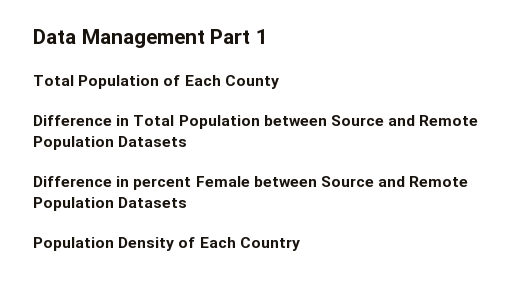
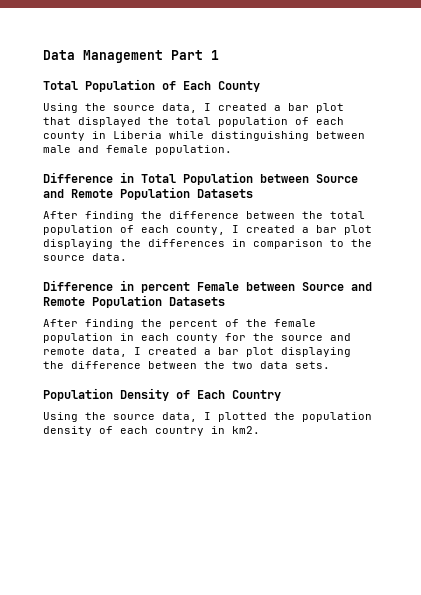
(279, 82) none -> [43,103,344,113] [43,117,344,127] [43,131,365,141] [43,145,232,155] // Using the source data, I created a bar plot that displayed the total population of each county in Liberia while distinguishing between male and female population.
(188, 141) none -> [43,211,365,221] [43,225,372,235] [43,239,372,249] [43,253,127,261] // After finding the difference between the total population of each county, I created a bar plot displaying the differences in comparison to the source data.
(188, 202) none -> [43,319,316,329] [43,333,351,343] [43,347,351,357] [43,361,330,369] // After finding the percent of the female population in each county for the source and remote data, I created a bar plot displaying the difference between the two data sets.
(300, 244) none -> [43,412,372,422] [43,426,260,436] // Using the source data, I plotted the population density of each country in km2.

